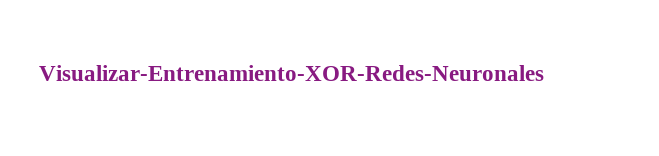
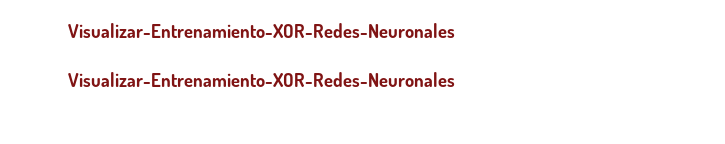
[39,65,544,81] Visualizar-Entrenamiento-XOR-Redes-Neuronales -> [68,23,455,38] [68,72,455,87] Visualizar-Entrenamiento-XOR-Redes-Neuronales // Visualizar-Entrenamiento-XOR-Redes-Neuronales

